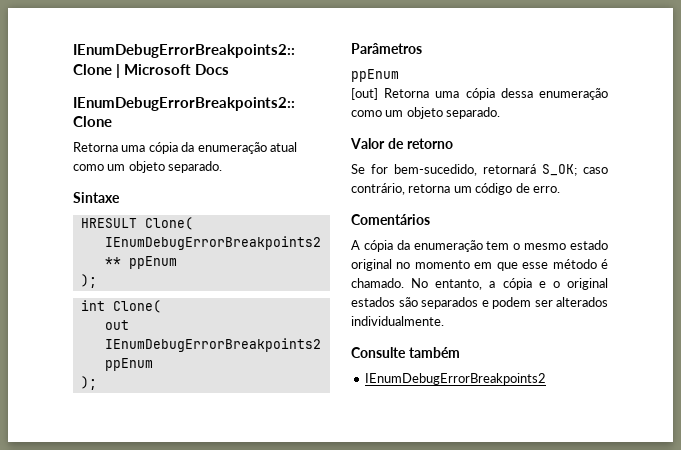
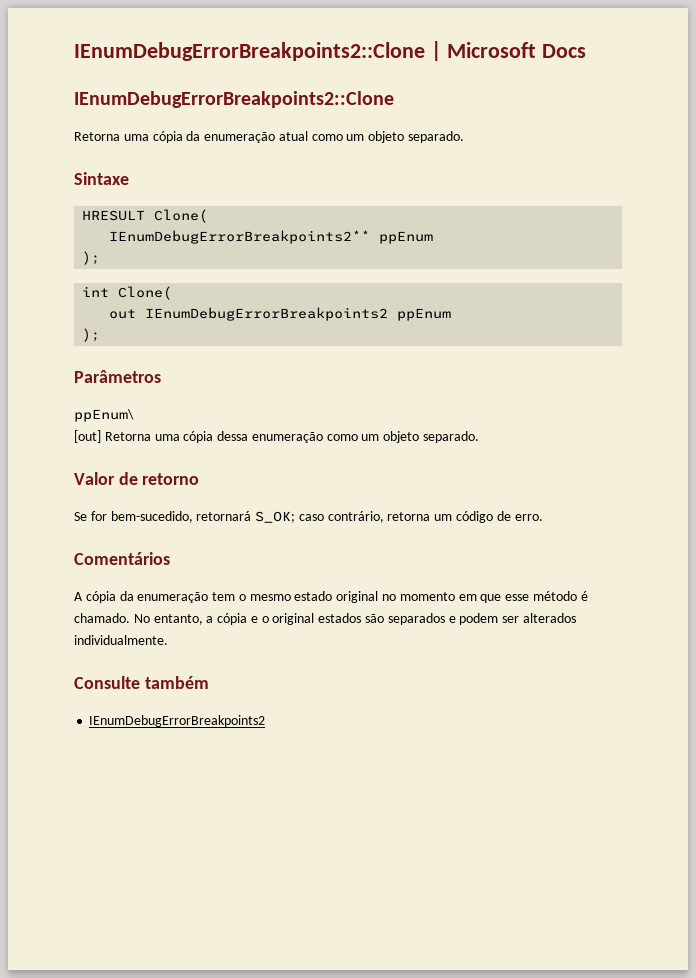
[351,69,399,82] ppEnum -> [74,409,134,422] ppEnum\

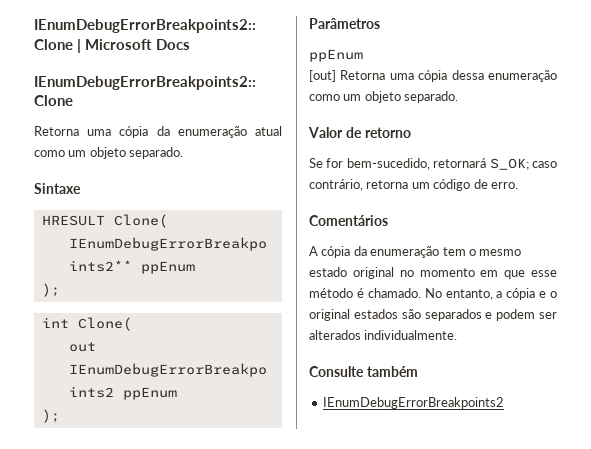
[74,409,134,422] ppEnum\ -> [309,49,363,62] ppEnum

